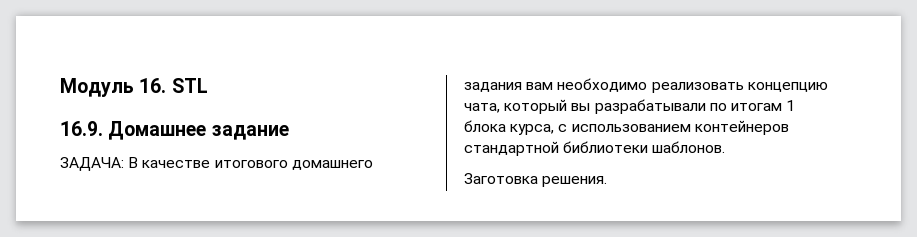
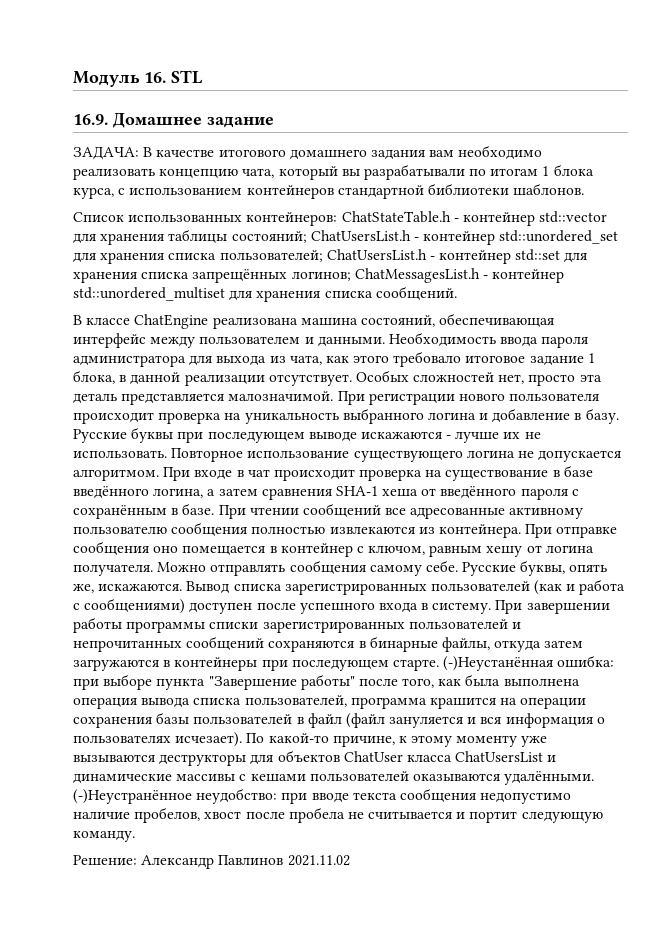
[464,173,608,187] Заготовка решения. -> [73,211,608,226] [73,229,619,245] [73,249,588,264] [73,268,565,283] [73,286,457,302] [73,313,555,329] [73,332,589,348] [73,351,595,367] [73,370,602,386] [73,391,600,405] [73,408,619,424] [73,427,541,443] [73,448,622,462] [73,465,593,481] [73,486,579,500] [73,503,584,519] [73,522,618,538] [73,541,594,557] [73,560,608,576] [73,579,626,595] [73,598,610,614] [73,617,521,633] [73,636,584,652] [73,655,615,671] [73,674,580,690] [73,695,587,709] [73,712,605,728] [73,732,548,747] [73,750,557,766] [73,771,595,785] [73,788,572,804] [73,807,603,823] [73,831,135,842] [73,855,350,869] Список использованных контейнеров: ChatStateTable.h - контейнер std::vector для хранения таблицы состояний; ChatUsersList.h - контейнер std::unordered_set для хранения списка пользователей; ChatUsersList.h - контейнер std::set для хранения списка запрещённых логинов; ChatMessagesList.h - контейнер std::unordered_multiset для хранения списка сообщений. // В классе ChatEngine реализована машина состояний, обеспечивающая интерфейс между пользователем и данными. Необходимость ввода пароля администратора для выхода из чата, как этого требовало итоговое задание 1 блока, в данной реализации отсутствует. Особых сложностей нет, просто эта деталь представляется малозначимой. При регистрации нового пользователя происходит проверка на уникальность выбранного логина и добавление в базу. Русские буквы при последующем выводе искажаются - лучше их не использовать. Повторное использование существующего логина не допускается алгоритмом. При входе в чат происходит проверка на существование в базе введённого логина, а затем сравнения SHA-1 хеша от введённого пароля с сохранённым в базе. При чтении сообщений все адресованные активному пользователю сообщения полностью извлекаются из контейнера. При отправке сообщения оно помещается в контейнер с ключом, равным хешу от логина получателя. Можно отправлять сообщения самому себе. Русские буквы, опять же, искажаются. Вывод списка зарегистрированных пользователей (как и работа с сообщениями) доступен после успешного входа в систему. При завершении работы программы списки зарегистрированных пользователей и непрочитанных сообщений сохраняются в бинарные файлы, откуда затем загружаются в контейнеры при последующем старте. (-)Неустанённая ошибка: при выборе пункта "Завершение работы" после того, как была выполнена операция вывода списка пользователей, программа крашится на операции сохранения базы пользователей в файл (файл зануляется и вся информация о пользователях исчезает). По какой-то причине, к этому моменту уже вызываются деструкторы для объектов ChatUser класса ChatUsersList и динамические массивы с кешами пользователей оказываются удалёнными. (-)Неустранённое неудобство: при вводе текста сообщения недопустимо наличие пробелов, хвост после пробела не считывается и портит следующую команду. // Решение: Александр Павлинов 2021.11.02

